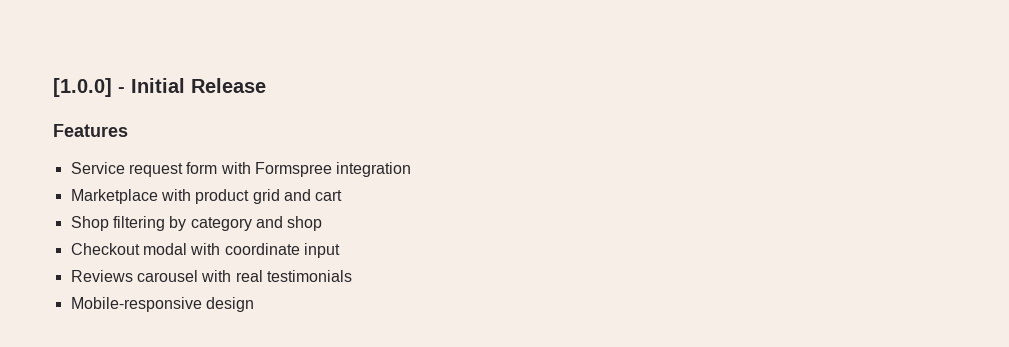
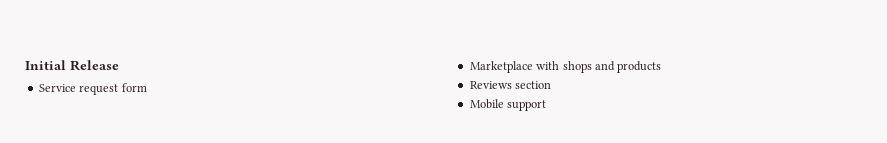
[53,78,125,97] [1.0.0] - -> (25, 65) none
[53,124,128,137] // Features -> (119, 65) none
[220,162,412,177] with Formspree integration -> (147, 87) none
[195,189,343,204] [70,216,323,231] [70,243,340,258] [70,270,352,282] [70,297,254,312] product grid and cart // Shop filtering by category and shop // Checkout modal with coordinate input // Reviews carousel with real testimonials // Mobile-responsive design -> [562,61,662,73] [469,81,552,89] [469,99,547,111] shops and products // Reviews section // Mobile support

